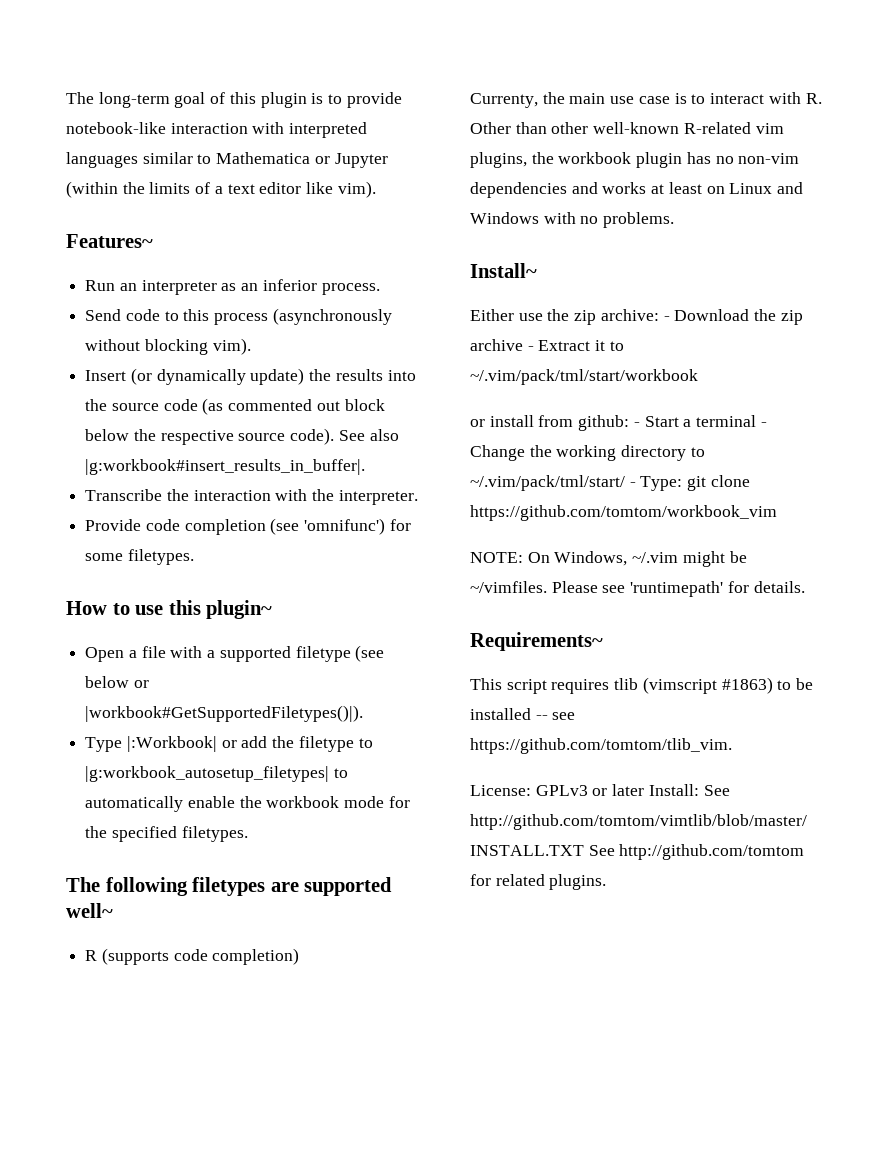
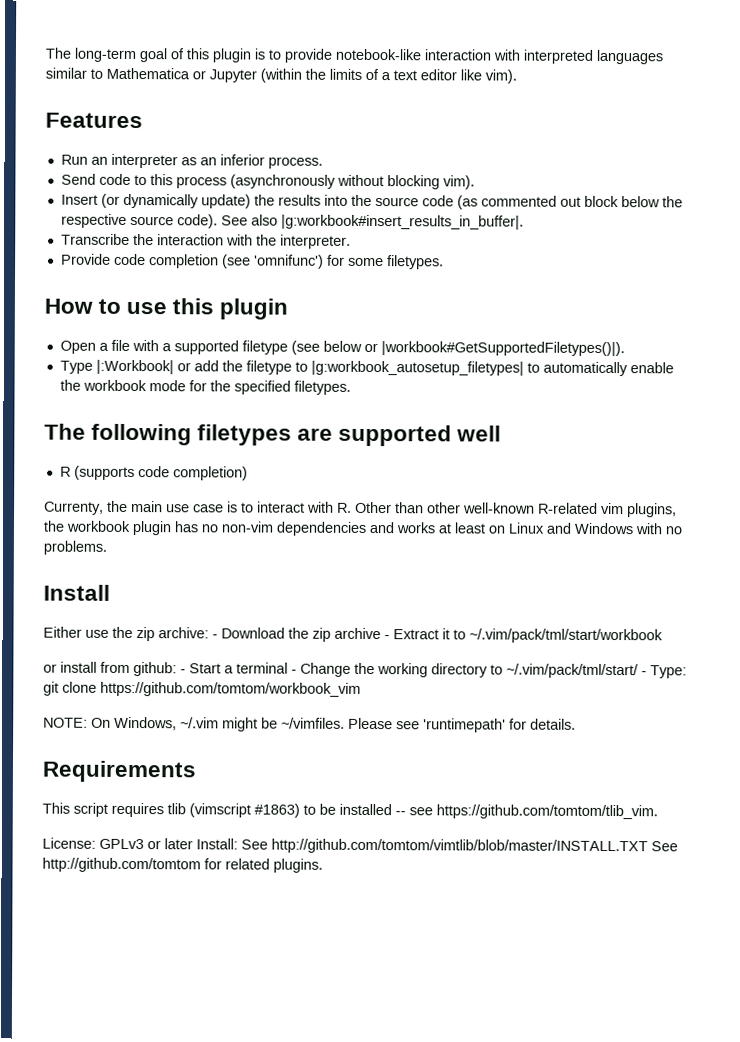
[66,234,153,248] Features~ -> [45,112,143,129] Features
[206,600,273,619] plugin~ -> [219,298,289,320] plugin
[66,903,113,918] well~ -> [456,425,502,442] well
[470,263,537,278] Install~ -> [43,584,110,601] Install
[470,632,603,651] Requirements~ -> [42,760,196,783] Requirements

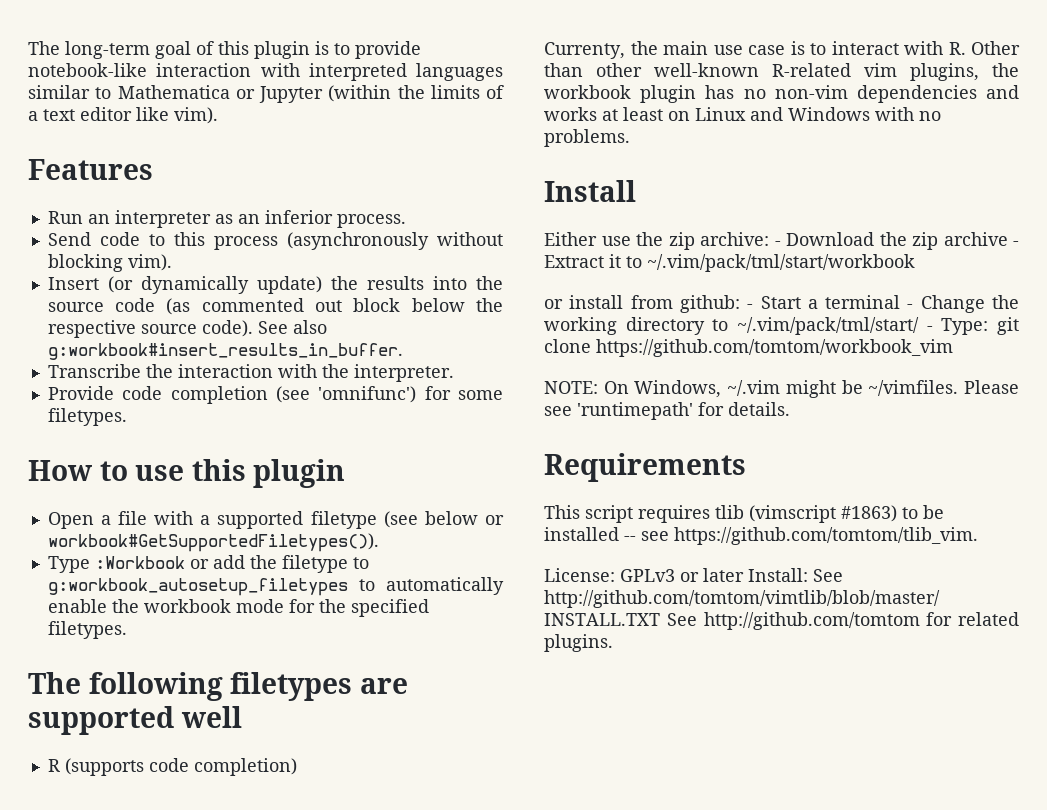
[280,214,524,230] |g:workbook#insert_results_in_buffer|. -> [47,343,403,360] g:workbook#insert_results_in_buffer.
[380,341,625,357] |workbook#GetSupportedFiletypes()|). -> [47,533,379,552] workbook#GetSupportedFiletypes()).
[95,359,174,375] |:Workbook| -> [94,556,185,569] :Workbook
[310,360,524,376] |g:workbook_autosetup_filetypes| -> [47,578,348,596] g:workbook_autosetup_filetypes

